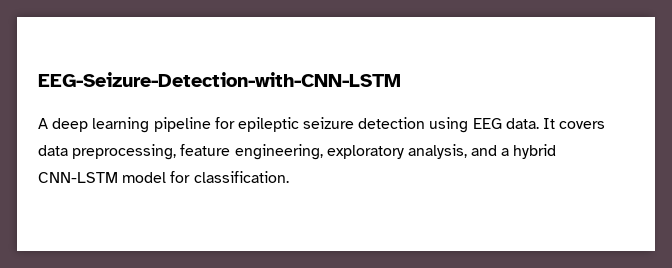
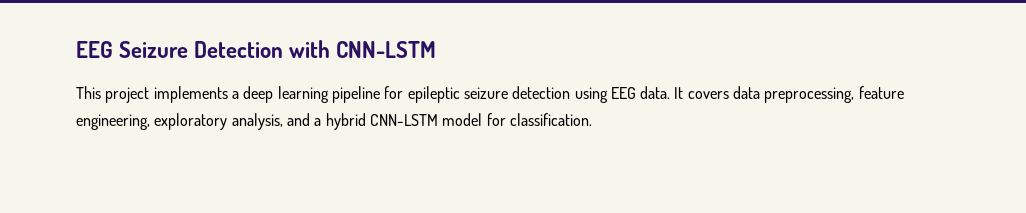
[38,72,401,87] [38,118,48,129] EEG-Seizure-Detection-with-CNN-LSTM // A -> [76,40,437,58] [76,86,239,103] EEG Seizure Detection with CNN-LSTM // This project implements a

